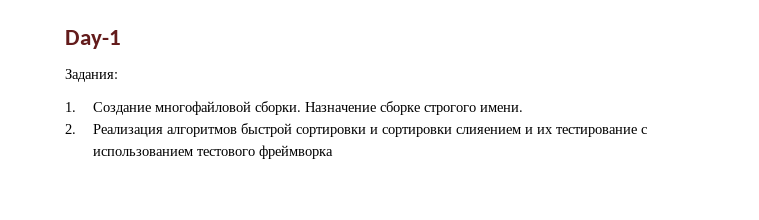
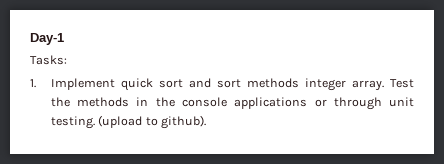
[65,69,118,82] Задания: -> [30,55,67,65] Tasks:
[93,101,524,115] [65,123,648,137] [93,145,334,159] Создание многофайловой сборки. Назначение сборке строгого имени. // 2. Реализация алгоритмов быстрой сортировки и сортировки слияением и их тестирование с использованием тестового фреймворка -> [50,78,414,91] [50,97,414,110] [50,115,207,129] Implement quick sort and sort methods integer array. Test the methods in the console applications or through unit testing. (upload to github).

